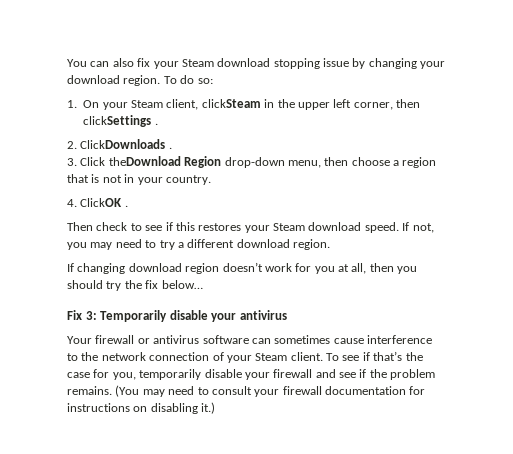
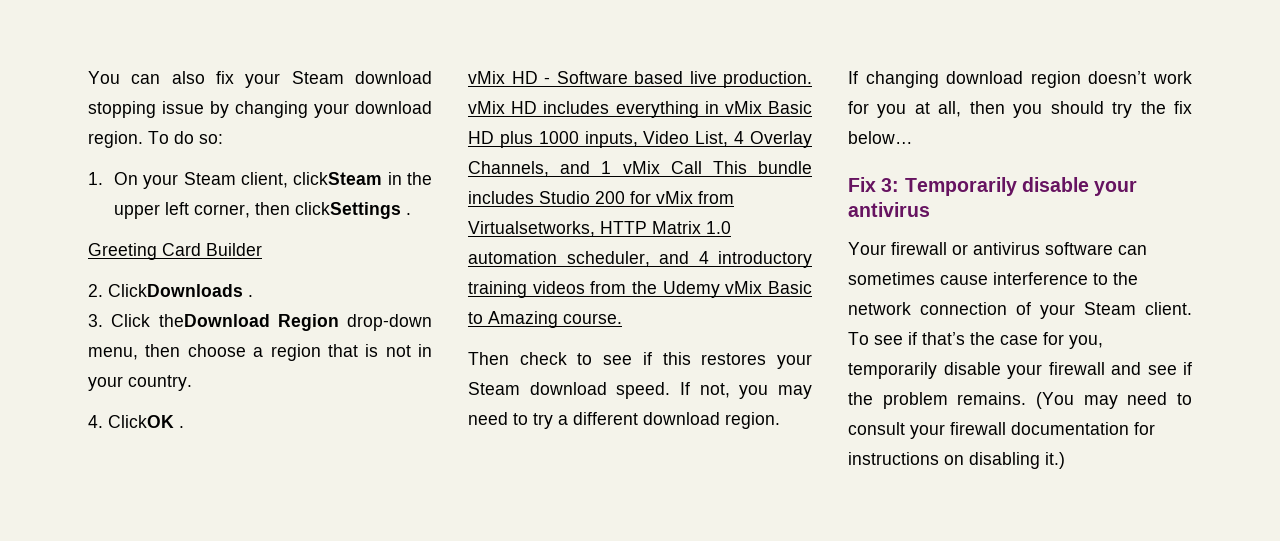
(158, 124) none -> [88,243,262,260] // Greeting Card Builder
(128, 206) none -> [468,71,812,88] [468,101,812,118] [468,131,812,148] [468,161,812,177] [468,191,734,204] [468,221,731,237] [468,251,812,268] [468,281,812,298] [468,311,622,328] // vMix HD - Software based live production. vMix HD includes everything in vMix Basic HD plus 1000 inputs, Video List, 4 Overlay Channels, and 1 vMix Call This bundle includes Studio 200 for vMix from Virtualsetworks, HTTP Matrix 1.0 automation scheduler, and 4 introductory training videos from the Udemy vMix Basic to Amazing course.

